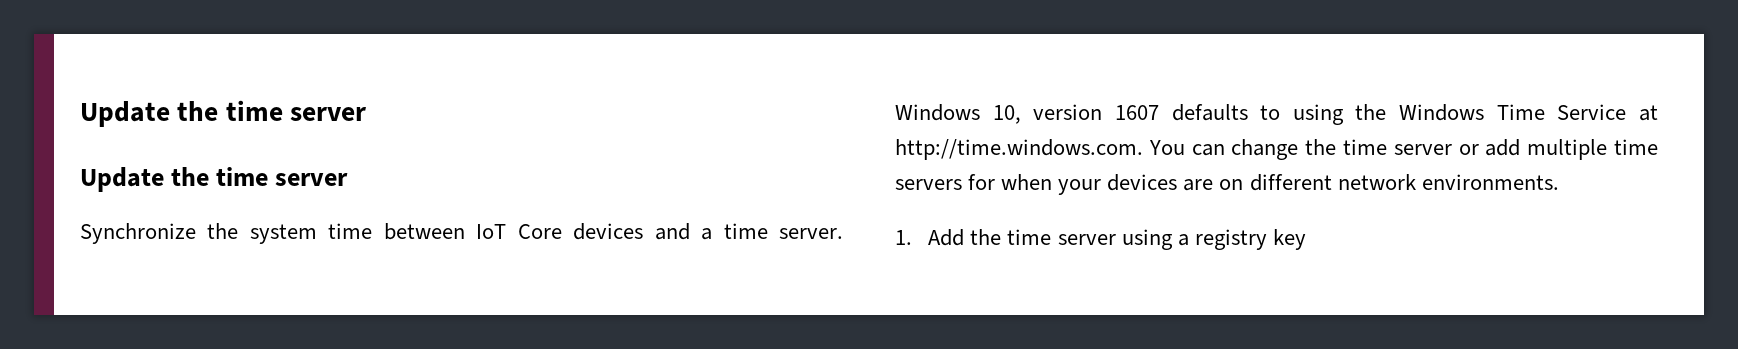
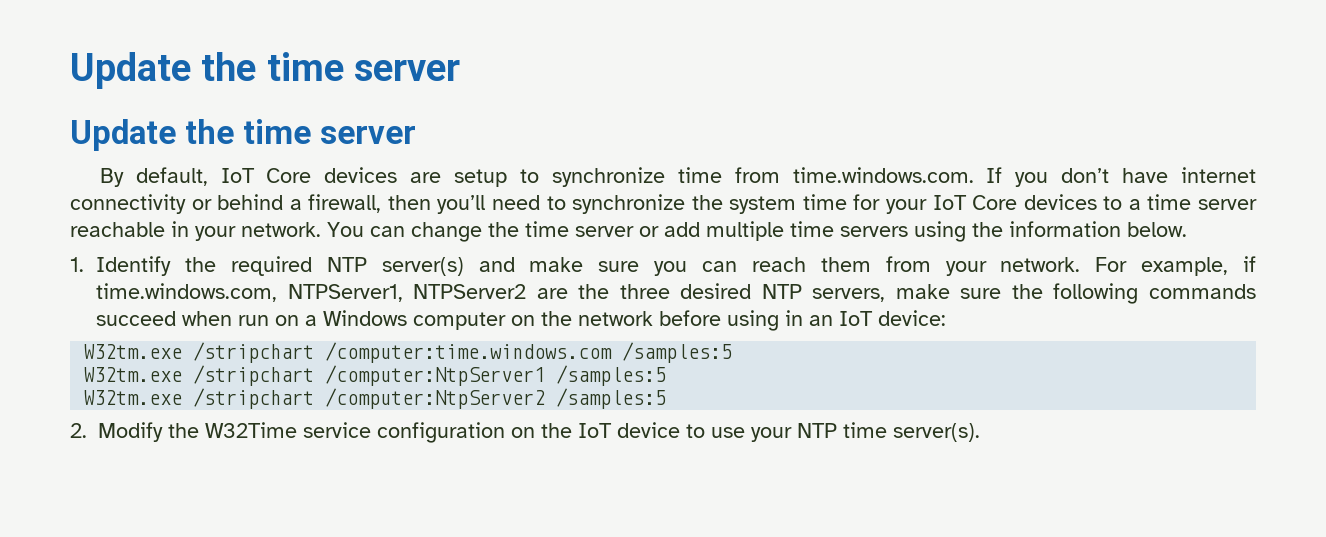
[80,223,196,244] Synchronize -> [99,167,1256,187] [70,194,686,214] By default, IoT Core devices are setup to synchronize time from time.windows.com. If you don’t have internet connectivity or behind a firewall, then you’ll need to synchronize
[383,223,690,240] between IoT Core devices and -> [853,194,1123,214] for your IoT Core devices to
[779,228,843,239] [895,104,1658,125] [895,139,1143,160] server. Windows 10, version 1607 defaults to using the Windows Time Service at http://time.windows.com. -> [1198,199,1258,210] [70,221,321,241] server reachable in your network.
[968,174,1559,195] [895,229,1306,250] for when your devices are on different network environments. // 1. Add the time server using a registry key -> [914,221,1187,242] [70,256,1256,276] [96,283,1257,304] [96,310,947,331] [83,342,733,363] [83,365,667,386] [83,388,667,409] [70,422,980,443] using the information below. // 1. Identify the required NTP server(s) and make sure you can reach them from your network. For example, if time.windows.com, NTPServer1, NTPServer2 are the three desired NTP servers, make sure the following commands succeed when run on a Windows computer on the network before using in an IoT device: // W32tm.exe /stripchart /computer:time.windows.com /samples:5 // W32tm.exe /stripchart /computer:NtpServer1 /samples:5 // W32tm.exe /stripchart /computer:NtpServer2 /samples:5 // 2. Modify the W32Time service configuration on the IoT device to use your NTP time server(s).

